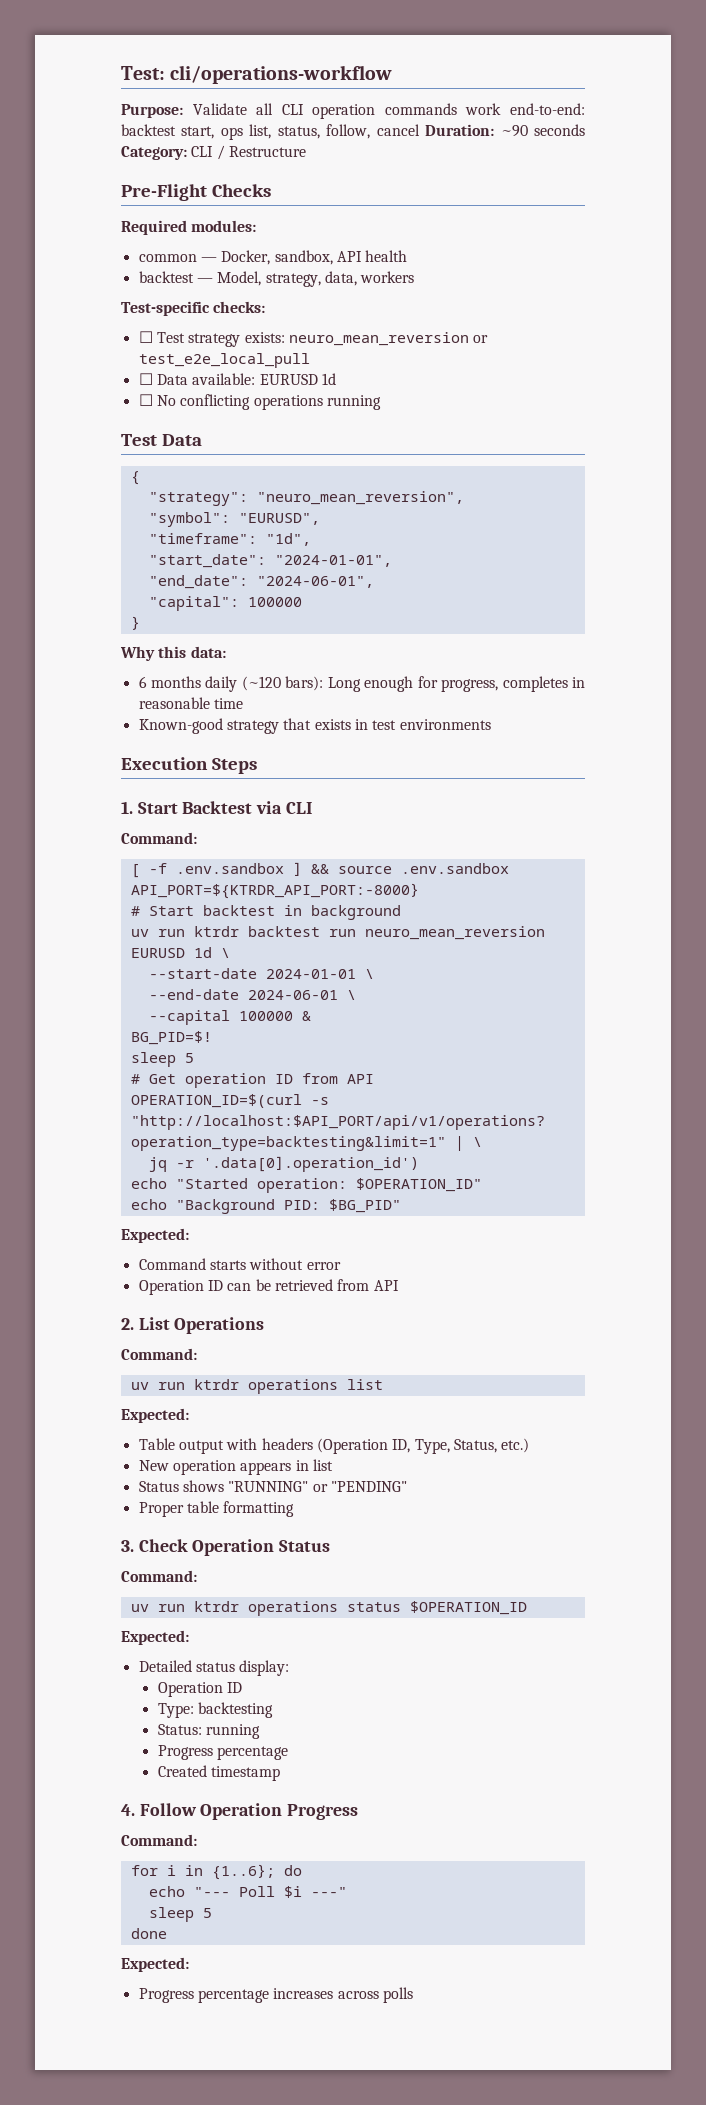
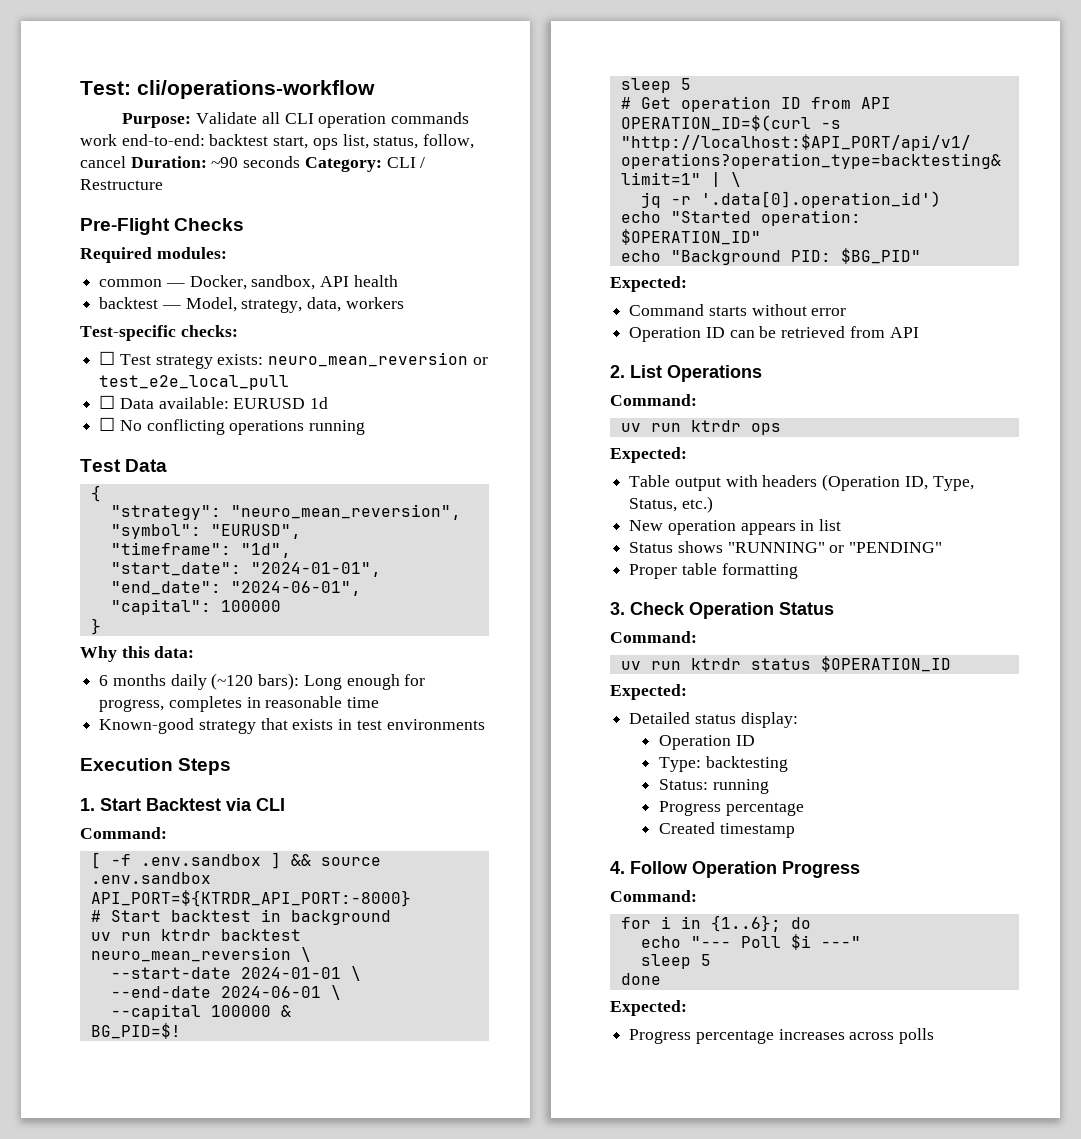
[328,926,545,940] [130,947,212,958] run neuro_mean_reversion EURUSD 1d -> [90,947,291,962] neuro_mean_reversion
[247,1379,383,1394] operations list -> [750,423,781,435] ops
[247,1601,338,1616] operations -> (741, 664) none

